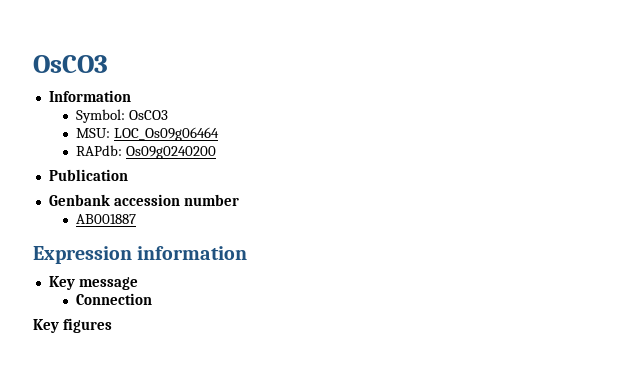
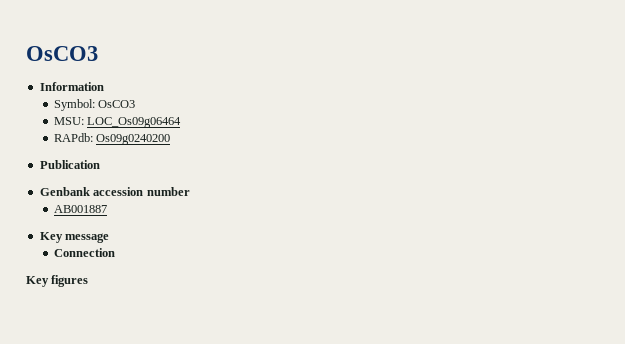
[33,246,248,264] // Expression information -> (108, 209) none

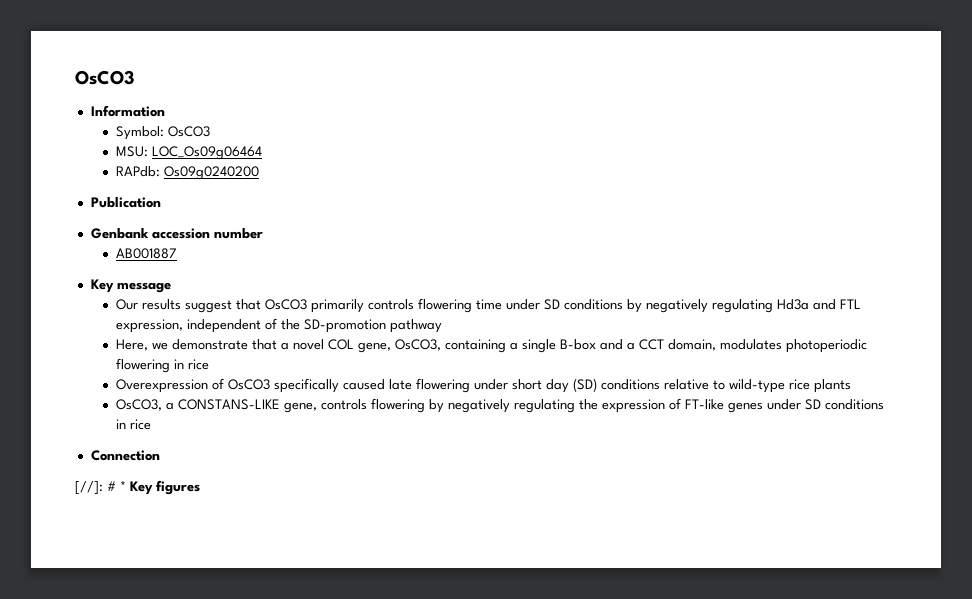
[54,248,116,257] Connection // -> [115,298,861,313] [115,318,442,333] [115,339,867,353] [115,358,209,373] [115,378,851,393] [115,398,884,413] [115,419,151,430] [90,450,160,461] [75,481,126,495] Our results suggest that OsCO3 primarily controls flowering time under SD conditions by negatively regulating Hd3a and FTL expression, independent of the SD-promotion pathway // Here, we demonstrate that a novel COL gene, OsCO3, containing a single B-box and a CCT domain, modulates photoperiodic flowering in rice // Overexpression of OsCO3 specifically caused late flowering under short day (SD) conditions relative to wild-type rice plants // OsCO3, a CONSTANS-LIKE gene, controls flowering by negatively regulating the expression of FT-like genes under SD conditions in rice // Connection // [//]: # *

